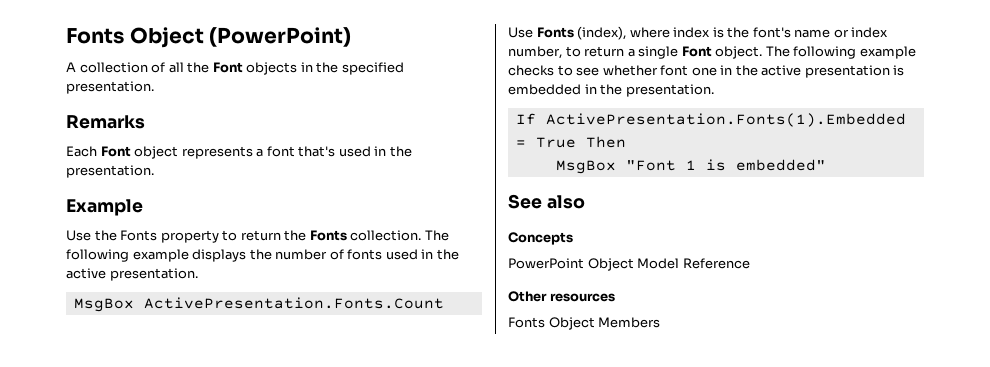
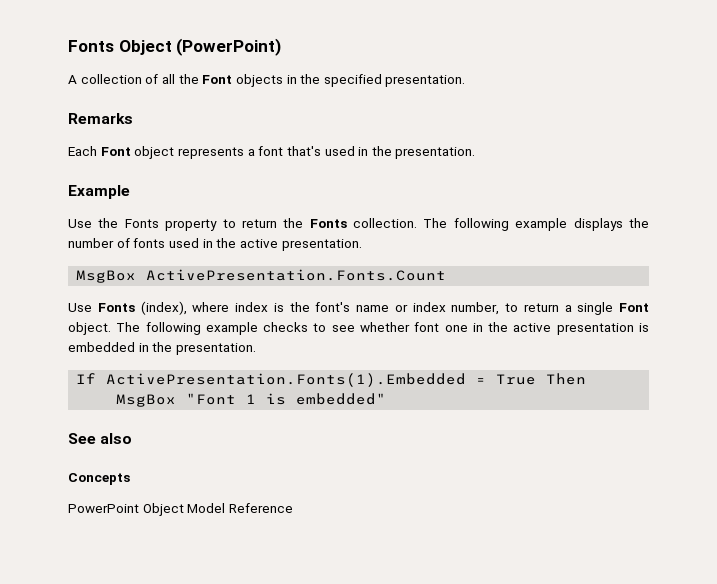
[508,291,615,302] [508,317,661,330] // Other resources // Fonts Object Members -> (293, 508) none

